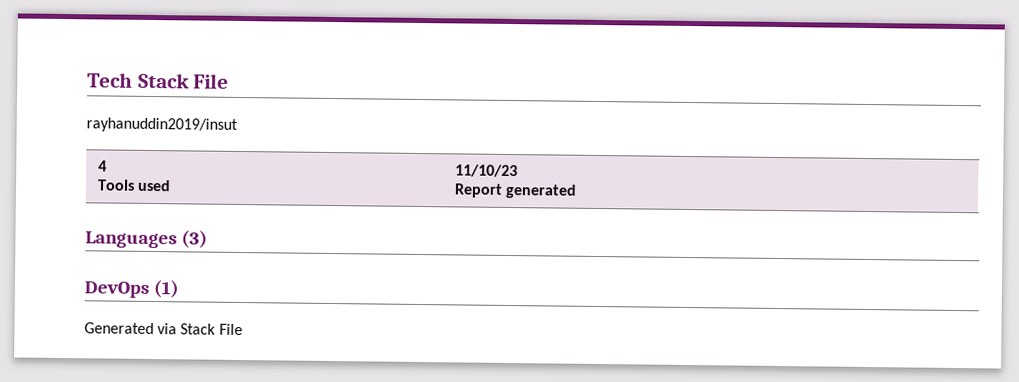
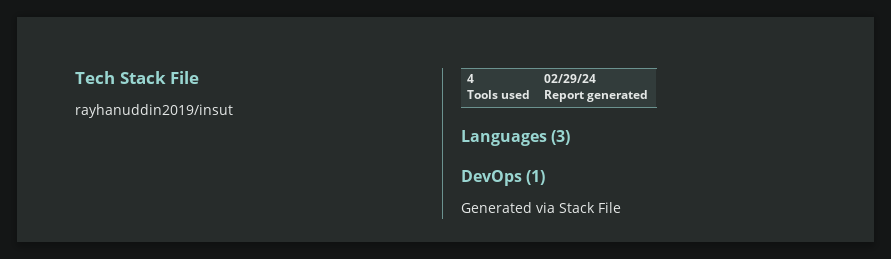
[455,164,519,178] 11/10/23 -> [544,74,597,83] 02/29/24

